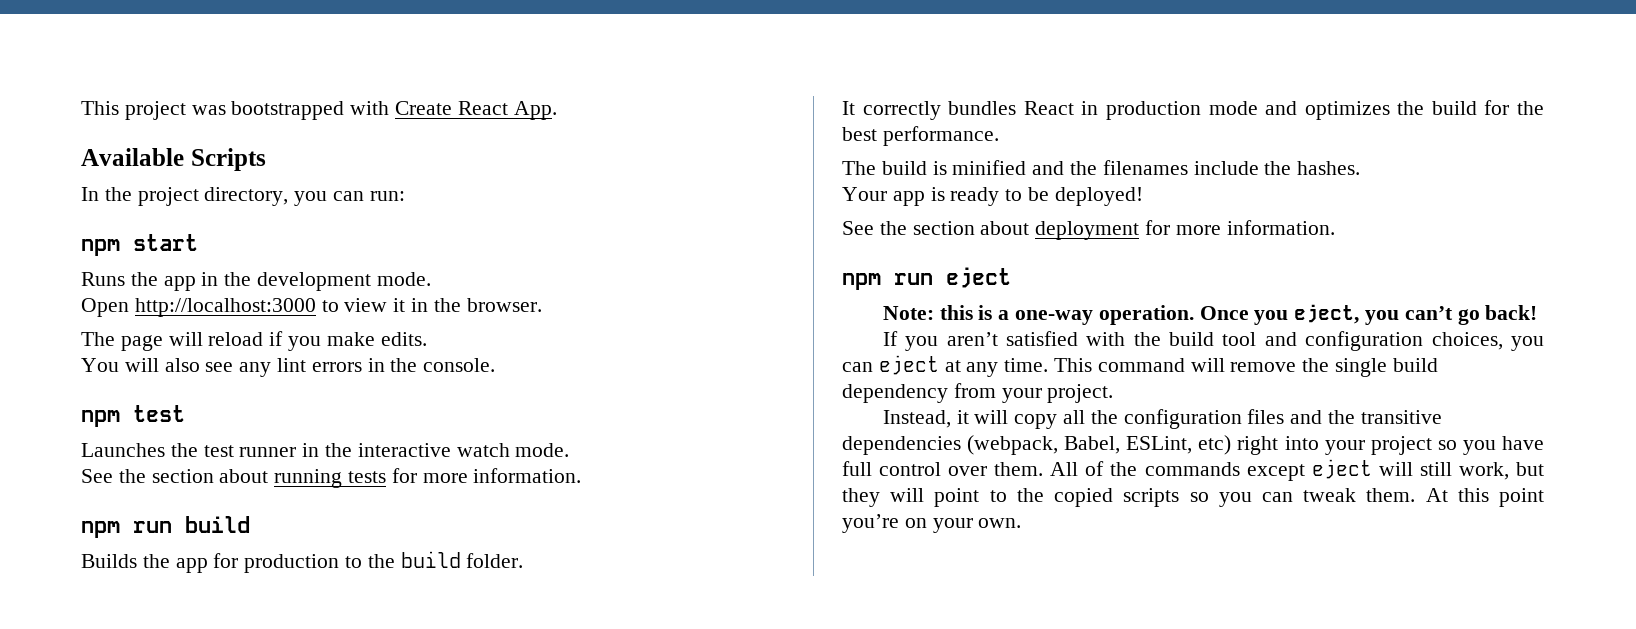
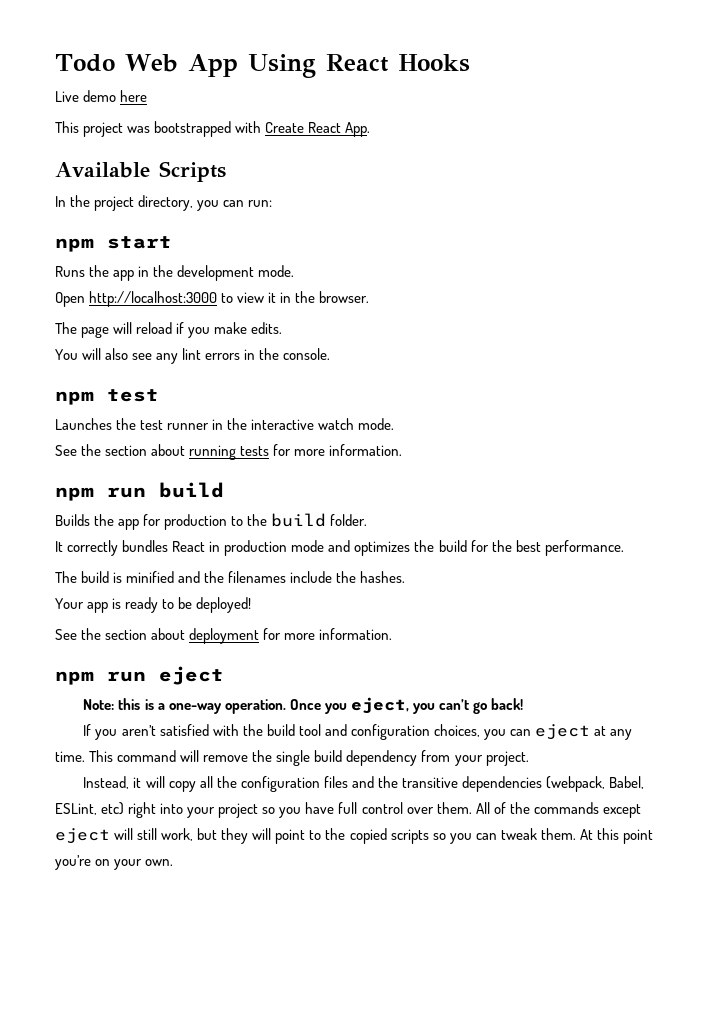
(81, 108) none -> [55,54,470,78] [55,90,148,102] Todo Web App Using React Hooks // Live demo here //

